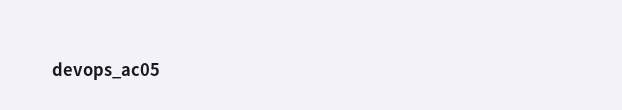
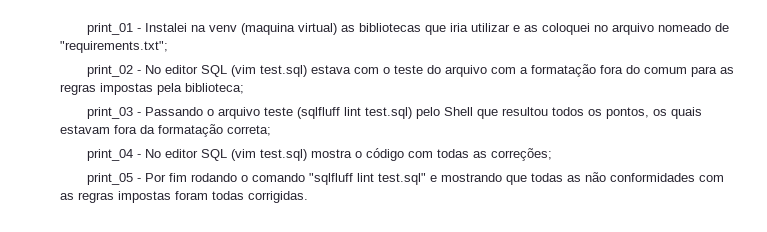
[52,62,160,80] devops_ac05 -> [87,23,730,35] [60,41,168,53] [87,64,735,77] [60,83,244,95] [87,107,703,119] [60,124,271,137] [87,148,553,161] [87,172,725,185] [60,191,308,203] print_01 - Instalei na venv (maquina virtual) as bibliotecas que iria utilizar e as coloquei no arquivo nomeado de "requirements.txt"; // print_02 - No editor SQL (vim test.sql) estava com o teste do arquivo com a formatação fora do comum para as regras impostas pela biblioteca; // print_03 - Passando o arquivo teste (sqlfluff lint test.sql) pelo Shell que resultou todos os pontos, os quais estavam fora da formatação correta; // print_04 - No editor SQL (vim test.sql) mostra o código com todas as correções; // print_05 - Por fim rodando o comando "sqlfluff lint test.sql" e mostrando que todas as não conformidades com as regras impostas foram todas corrigidas.

